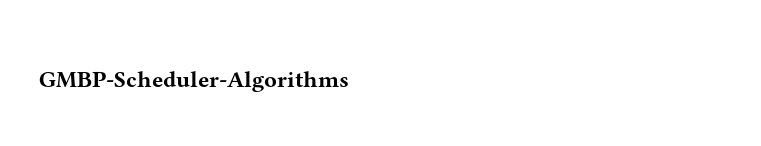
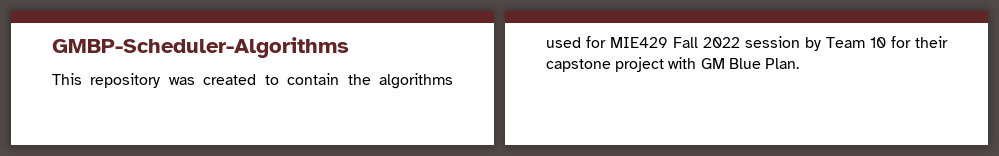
(349, 81) none -> [52,73,453,89] [546,36,948,51] [546,57,799,72] // This repository was created to contain the algorithms used for MIE429 Fall 2022 session by Team 10 for their capstone project with GM Blue Plan.

